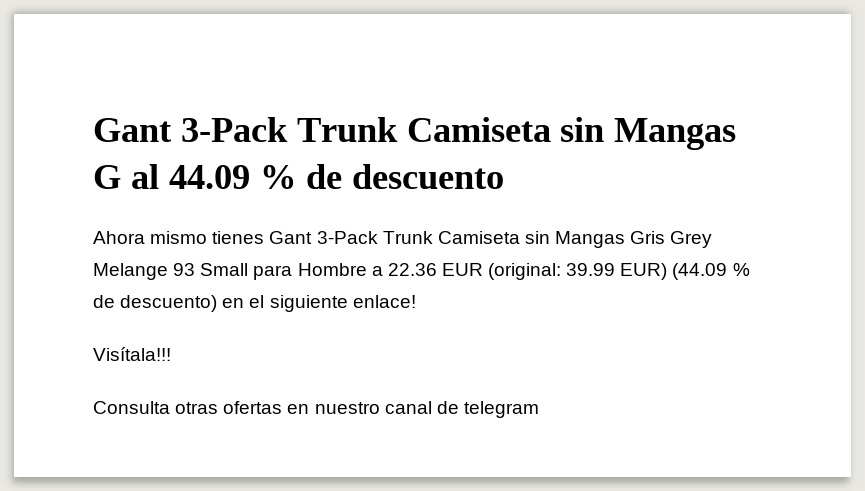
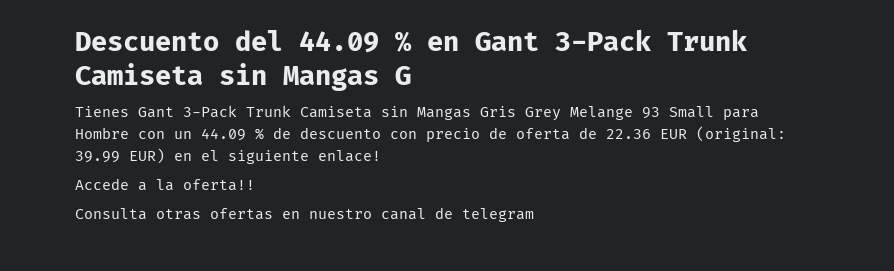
(93, 130) none -> [75,30,459,53] Descuento del 44.09 % en
[130,164,505,189] [93,231,265,244] al 44.09 % de descuento // Ahora mismo tienes -> [75,106,129,117] // Tienes
[371,266,383,276] a -> [138,127,597,142] con un 44.09 % de descuento con precio de oferta de
[672,263,750,280] [93,295,218,312] (44.09 % de descuento) -> (165, 156) none
[93,347,171,361] Visítala!!! -> [75,178,255,191] Accede a la oferta!!

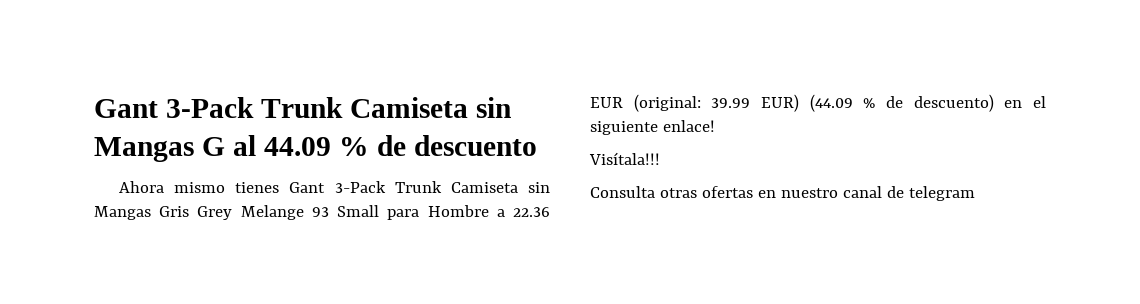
[75,30,459,53] Descuento del 44.09 % en -> (94, 108) none
[75,106,129,117] // Tienes -> [232,135,537,156] [118,181,280,193] al 44.09 % de descuento // Ahora mismo tienes
[138,127,597,142] con un 44.09 % de descuento con precio de oferta de -> [496,209,505,217] a
(165, 156) none -> [809,94,994,112] (44.09 % de descuento)
[75,178,255,191] Accede a la oferta!! -> [589,152,660,165] Visítala!!!

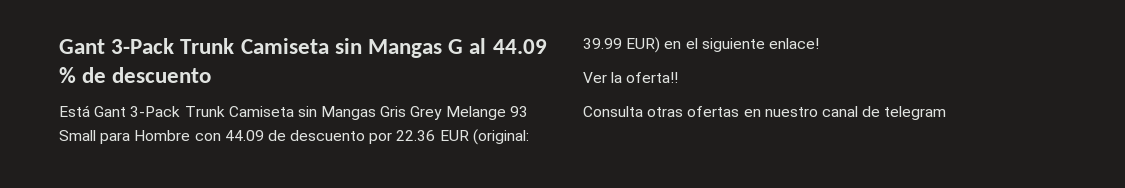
[118,181,280,193] Ahora mismo tienes -> [59,105,90,117] Está
[496,209,505,217] a -> [194,130,393,144] con 44.09 de descuento por
[809,94,994,112] (44.09 % de descuento) -> (661, 45) none
[589,152,660,165] Visítala!!! -> [583,72,679,83] Ver la oferta!!

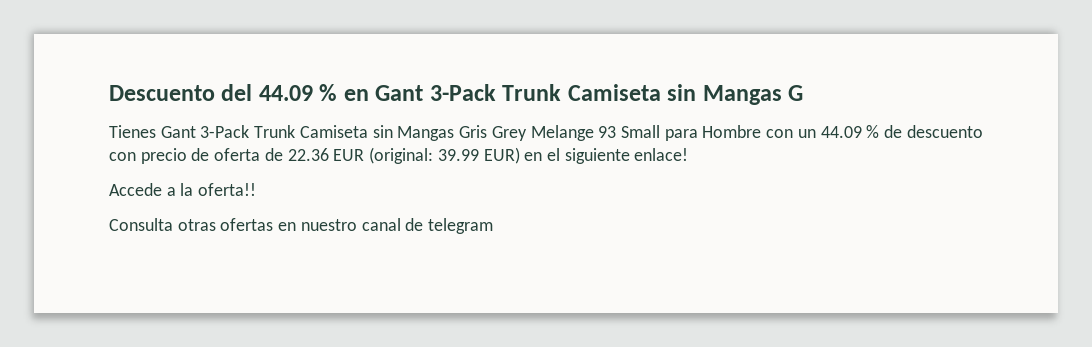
(59, 46) none -> [109,84,369,101] Descuento del 44.09 % en
[469,38,547,54] [59,67,212,83] [59,105,90,117] al 44.09 % de descuento // Está -> [109,125,156,138] // Tienes
[224,130,393,144] 44.09 de descuento por -> [797,125,983,138] [109,148,283,164] un 44.09 % de descuento con precio de oferta de
[583,72,607,83] Ver -> [109,183,176,196] Accede a

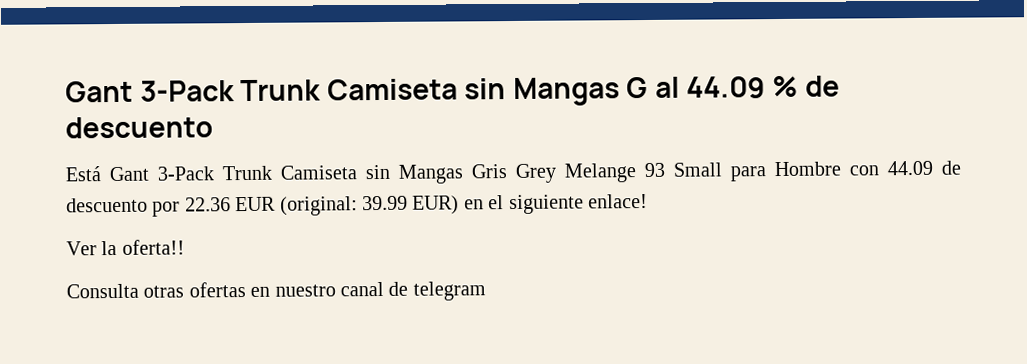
[109,84,369,101] Descuento del 44.09 % en -> (65, 91) none
[109,125,156,138] // Tienes -> [654,75,840,99] [65,116,213,139] [65,166,101,182] al 44.09 % de descuento // Está
[797,125,983,138] [109,148,283,164] un 44.09 % de descuento con precio de oferta de -> [887,160,961,176] [66,197,181,217] 44.09 de descuento por
[109,183,176,196] Accede a -> [66,241,97,256] Ver

